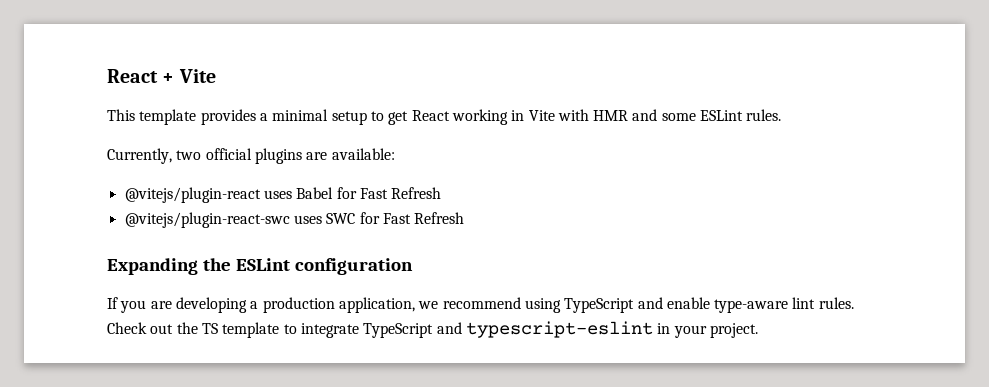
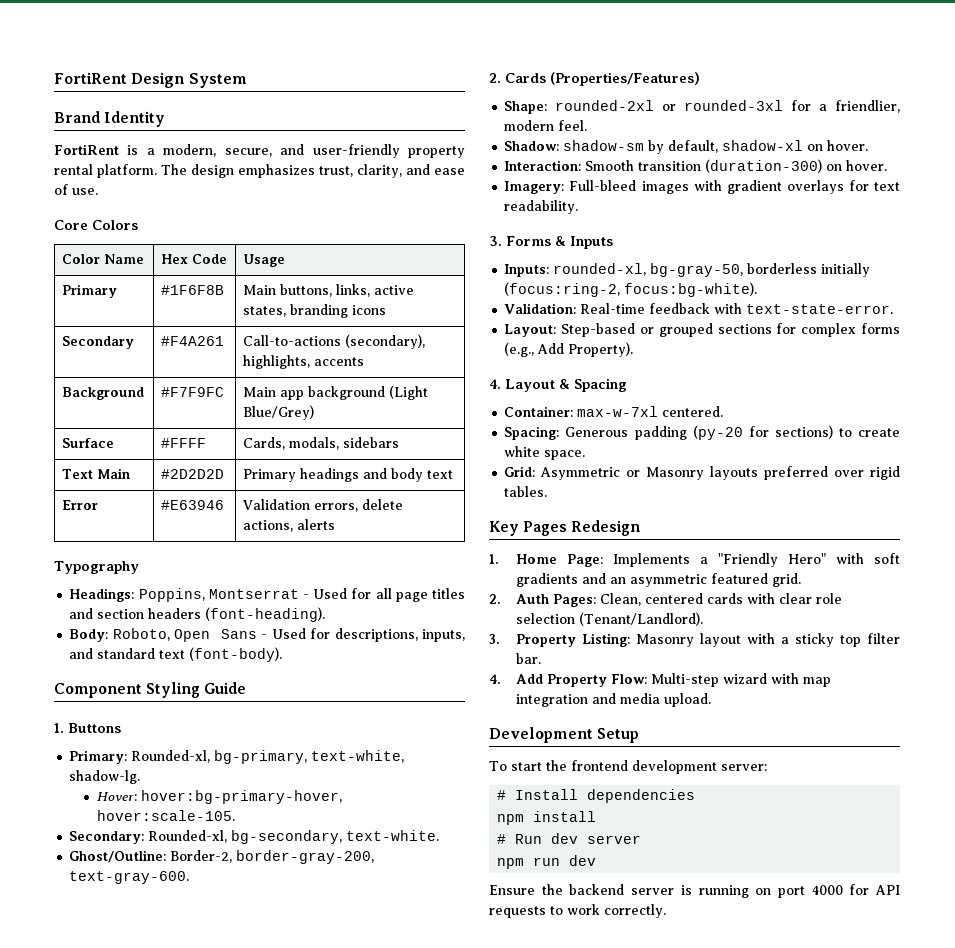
[107,69,216,83] [107,109,782,125] [107,148,395,164] [124,187,442,203] [124,212,465,228] [107,258,413,275] [107,297,854,313] [107,321,758,338] React + Vite // This template provides a minimal setup to get React working in Vite with HMR and some ESLint rules. // Currently, two official plugins are available: // @vitejs/plugin-react uses Babel for Fast Refresh // @vitejs/plugin-react-swc uses SWC for Fast Refresh // Expanding the ESLint configuration // If you are developing a production application, we recommend using TypeScript and enable type-aware lint rules. Check out the TS template to integrate TypeScript and typescript-eslint in your project. -> [54,72,247,88] [54,111,166,127] [54,144,465,158] [54,164,465,178] [54,184,98,195] [54,220,138,230] [62,254,145,264] [161,254,228,264] [243,254,286,267] [62,284,118,298] [161,285,225,295] [243,284,415,297] [243,304,387,318] [62,336,135,349] [161,336,225,346] [243,334,426,349] [243,355,365,369] [62,387,145,400] [161,387,225,397] [243,385,429,400] [243,405,315,420] [62,438,115,448] [161,438,207,448] [243,437,400,450] [62,468,131,479] [161,469,225,479] [243,468,454,482] [62,500,99,510] [161,500,225,510] [243,499,404,512] [243,519,336,532] [54,561,139,574] [69,588,465,602] [69,607,326,622] [69,628,465,642] [69,647,283,662] [54,682,247,698] [54,723,121,733] [69,750,405,764] [69,770,141,784] [96,790,342,804] [96,810,235,821] [69,830,440,844] [69,850,375,864] [69,871,190,884] [489,72,700,86] [504,100,900,114] [504,120,588,131] [504,140,869,154] [504,159,888,173] [504,180,900,194] [504,200,579,214] [489,236,613,249] [504,263,871,277] [504,282,758,297] [504,303,894,314] [504,323,900,337] [504,342,634,357] [489,378,627,392] [504,406,724,417] [504,425,900,440] [504,446,586,460] [504,466,900,480] [504,486,548,497] [489,520,641,536] [489,553,900,567] [516,573,802,587] [489,593,843,607] [516,612,704,626] [489,633,900,647] [516,653,542,664] [489,673,832,687] [516,693,712,707] [489,727,640,743] [489,760,767,774] [497,789,696,803] [497,811,597,825] [497,833,642,844] [497,855,597,869] [489,884,900,898] [489,904,666,918] FortiRent Design System // Brand Identity // FortiRent is a modern, secure, and user-friendly property rental platform. The design emphasizes trust, clarity, and ease of use. // Core Colors // Color Name | Hex Code | Usage // Primary | #1F6F8B | Main buttons, links, active states, branding icons // Secondary | #F4A261 | Call-to-actions (secondary), highlights, accents // Background | #F7F9FC | Main app background (Light Blue/Grey) // Surface | #FFFF | Cards, modals, sidebars // Text Main | #2D2D2D | Primary headings and body text // Error | #E63946 | Validation errors, delete actions, alerts // Typography // Headings: Poppins, Montserrat - Used for all page titles and section headers (font-heading). // Body: Roboto, Open Sans - Used for descriptions, inputs, and standard text (font-body). // Component Styling Guide // 1. Buttons // Primary: Rounded-xl, bg-primary, text-white, shadow-lg. // Hover: hover:bg-primary-hover, hover:scale-105. // Secondary: Rounded-xl, bg-secondary, text-white. // Ghost/Outline: Border-2, border-gray-200, text-gray-600. // 2. Cards (Properties/Features) // Shape: rounded-2xl or rounded-3xl for a friendlier, modern feel. // Shadow: shadow-sm by default, shadow-xl on hover. // Interaction: Smooth transition (duration-300) on hover. // Imagery: Full-bleed images with gradient overlays for text readability. // 3. Forms & Inputs // Inputs: rounded-xl, bg-gray-50, borderless initially (focus:ring-2, focus:bg-white). // Validation: Real-time feedback with text-state-error. // Layout: Step-based or grouped sections for complex forms (e.g., Add Property). // 4. Layout & Spacing // Container: max-w-7xl centered. // Spacing: Generous padding (py-20 for sections) to create white space. // Grid: Asymmetric or Masonry layouts preferred over rigid tables. // Key Pages Redesign // 1. Home Page: Implements a "Friendly Hero" with soft gradients and an asymmetric featured grid. // 2. Auth Pages: Clean, centered cards with clear role selection (Tenant/Landlord). // 3. Property Listing: Masonry layout with a sticky top filter bar. // 4. Add Property Flow: Multi-step wizard with map integration and media upload. // Development Setup // To start the frontend development server: // # Install dependencies // npm install // # Run dev server // npm run dev // Ensure the backend server is running on port 4000 for API requests to work correctly.

